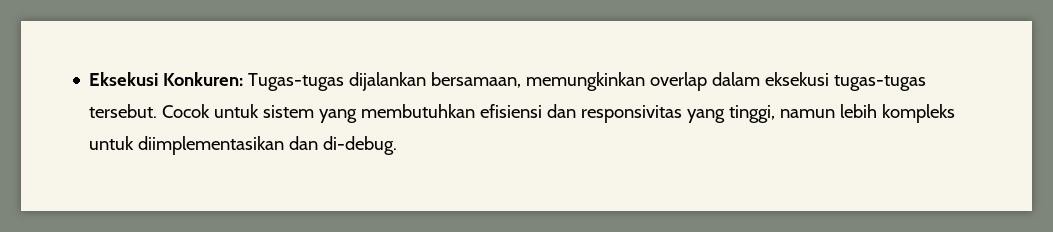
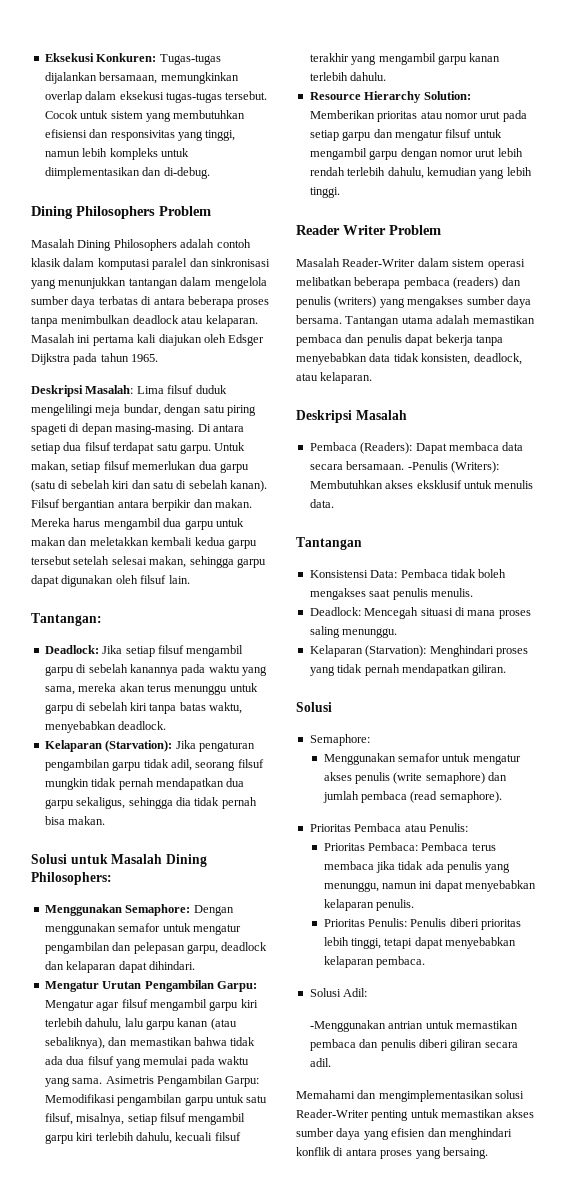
(398, 145) none -> [31,206,211,219] [31,239,251,251] [31,258,270,270] [31,277,267,289] [31,296,270,308] [31,315,258,327] [31,334,265,346] [31,353,159,365] [31,385,227,397] [31,404,256,416] [31,423,244,435] [31,442,246,454] [31,461,249,473] [31,480,267,492] [31,499,252,511] [31,518,244,530] [31,537,257,549] [31,556,266,568] [31,575,190,587] [31,613,102,626] [44,645,244,657] [44,664,267,676] [44,683,258,695] [44,702,242,714] [44,721,167,733] [44,740,255,752] [44,759,264,771] [44,778,245,790] [44,797,257,809] [44,816,106,825] [31,854,207,867] [31,872,112,885] [44,904,234,916] [44,923,241,935] [44,942,268,954] [44,961,195,973] [44,980,257,992] [44,999,258,1011] [44,1018,237,1030] [44,1037,256,1049] [44,1056,249,1068] [44,1075,260,1087] [44,1094,268,1106] [44,1113,246,1125] [44,1132,241,1144] [309,53,501,65] [309,72,387,81] [309,91,471,103] [309,110,527,122] [309,129,502,141] [309,148,523,160] [309,167,532,179] [309,187,340,198] [296,225,441,235] [296,258,525,270] [296,277,521,289] [296,296,531,308] [296,315,535,327] [296,334,503,346] [296,353,522,365] [296,372,373,384] [296,410,407,423] [309,442,524,454] [309,461,499,473] [309,480,534,489] [309,499,334,508] [296,537,362,550] [309,569,507,578] [309,588,473,600] [309,607,531,619] [309,626,398,638] [309,645,528,657] [309,664,507,676] [296,702,332,712] [309,734,370,746] [323,753,521,765] [323,772,508,784] [322,791,502,803] [309,823,468,832] [323,842,496,851] [323,861,511,873] [323,880,537,892] [323,899,414,911] [323,918,522,930] [323,937,517,949] [323,956,425,968] [309,988,368,997] [309,1020,518,1032] [309,1039,518,1051] [309,1058,331,1067] [296,1090,525,1102] [296,1109,534,1121] [296,1128,512,1140] [296,1147,488,1159] // Dining Philosophers Problem // Masalah Dining Philosophers adalah contoh klasik dalam komputasi paralel dan sinkronisasi yang menunjukkan tantangan dalam mengelola sumber daya terbatas di antara beberapa proses tanpa menimbulkan deadlock atau kelaparan. Masalah ini pertama kali diajukan oleh Edsger Dijkstra pada tahun 1965. // Deskripsi Masalah: Lima filsuf duduk mengelilingi meja bundar, dengan satu piring spageti di depan masing-masing. Di antara setiap dua filsuf terdapat satu garpu. Untuk makan, setiap filsuf memerlukan dua garpu (satu di sebelah kiri dan satu di sebelah kanan). Filsuf bergantian antara berpikir dan makan. Mereka harus mengambil dua garpu untuk makan dan meletakkan kembali kedua garpu tersebut setelah selesai makan, sehingga garpu dapat digunakan oleh filsuf lain. // Tantangan: // Deadlock: Jika setiap filsuf mengambil garpu di sebelah kanannya pada waktu yang sama, mereka akan terus menunggu untuk garpu di sebelah kiri tanpa batas waktu, menyebabkan deadlock. // Kelaparan (Starvation): Jika pengaturan pengambilan garpu tidak adil, seorang filsuf mungkin tidak pernah mendapatkan dua garpu sekaligus, sehingga dia tidak pernah bisa makan. // Solusi untuk Masalah Dining Philosophers: // Menggunakan Semaphore: Dengan menggunakan semafor untuk mengatur pengambilan dan pelepasan garpu, deadlock dan kelaparan dapat dihindari. // Mengatur Urutan Pengambilan Garpu: Mengatur agar filsuf mengambil garpu kiri terlebih dahulu, lalu garpu kanan (atau sebaliknya), dan memastikan bahwa tidak ada dua filsuf yang memulai pada waktu yang sama. Asimetris Pengambilan Garpu: Memodifikasi pengambilan garpu untuk satu filsuf, misalnya, setiap filsuf mengambil garpu kiri terlebih dahulu, kecuali filsuf terakhir yang mengambil garpu kanan terlebih dahulu. // Resource Hierarchy Solution: Memberikan prioritas atau nomor urut pada setiap garpu dan mengatur filsuf untuk mengambil garpu dengan nomor urut lebih rendah terlebih dahulu, kemudian yang lebih tinggi. // Reader Writer Problem // Masalah Reader-Writer dalam sistem operasi melibatkan beberapa pembaca (readers) dan penulis (writers) yang mengakses sumber daya bersama. Tantangan utama adalah memastikan pembaca dan penulis dapat bekerja tanpa menyebabkan data tidak konsisten, deadlock, atau kelaparan. // Deskripsi Masalah // Pembaca (Readers): Dapat membaca data secara bersamaan. -Penulis (Writers): Membutuhkan akses eksklusif untuk menulis data. // Tantangan // Konsistensi Data: Pembaca tidak boleh mengakses saat penulis menulis. // Deadlock: Mencegah situasi di mana proses saling menunggu. // Kelaparan (Starvation): Menghindari proses yang tidak pernah mendapatkan giliran. // Solusi // Semaphore: // Menggunakan semafor untuk mengatur akses penulis (write semaphore) dan jumlah pembaca (read semaphore). // Prioritas Pembaca atau Penulis: // Prioritas Pembaca: Pembaca terus membaca jika tidak ada penulis yang menunggu, namun ini dapat menyebabkan kelaparan penulis. // Prioritas Penulis: Penulis diberi prioritas lebih tinggi, tetapi dapat menyebabkan kelaparan pembaca. // Solusi Adil: // -Menggunakan antrian untuk memastikan pembaca dan penulis diberi giliran secara adil. // Memahami dan mengimplementasikan solusi Reader-Writer penting untuk memastikan akses sumber daya yang efisien dan menghindari konflik di antara proses yang bersaing.

